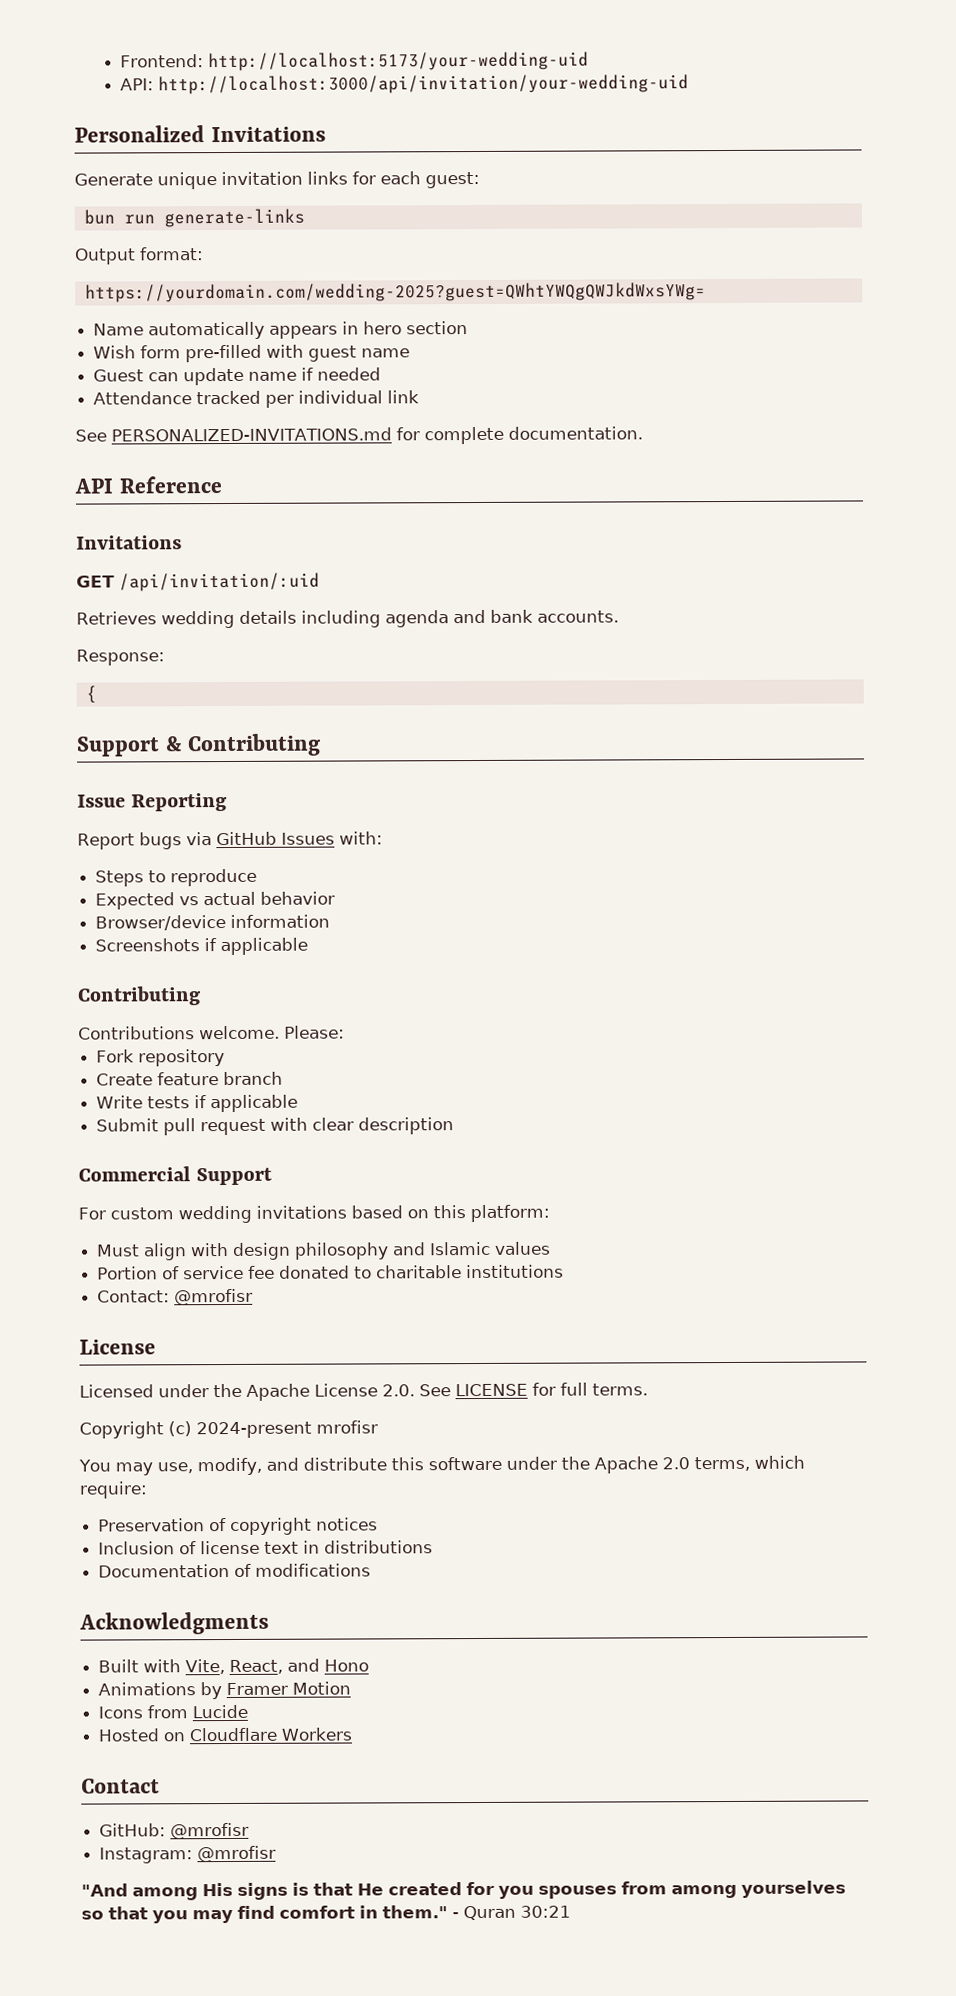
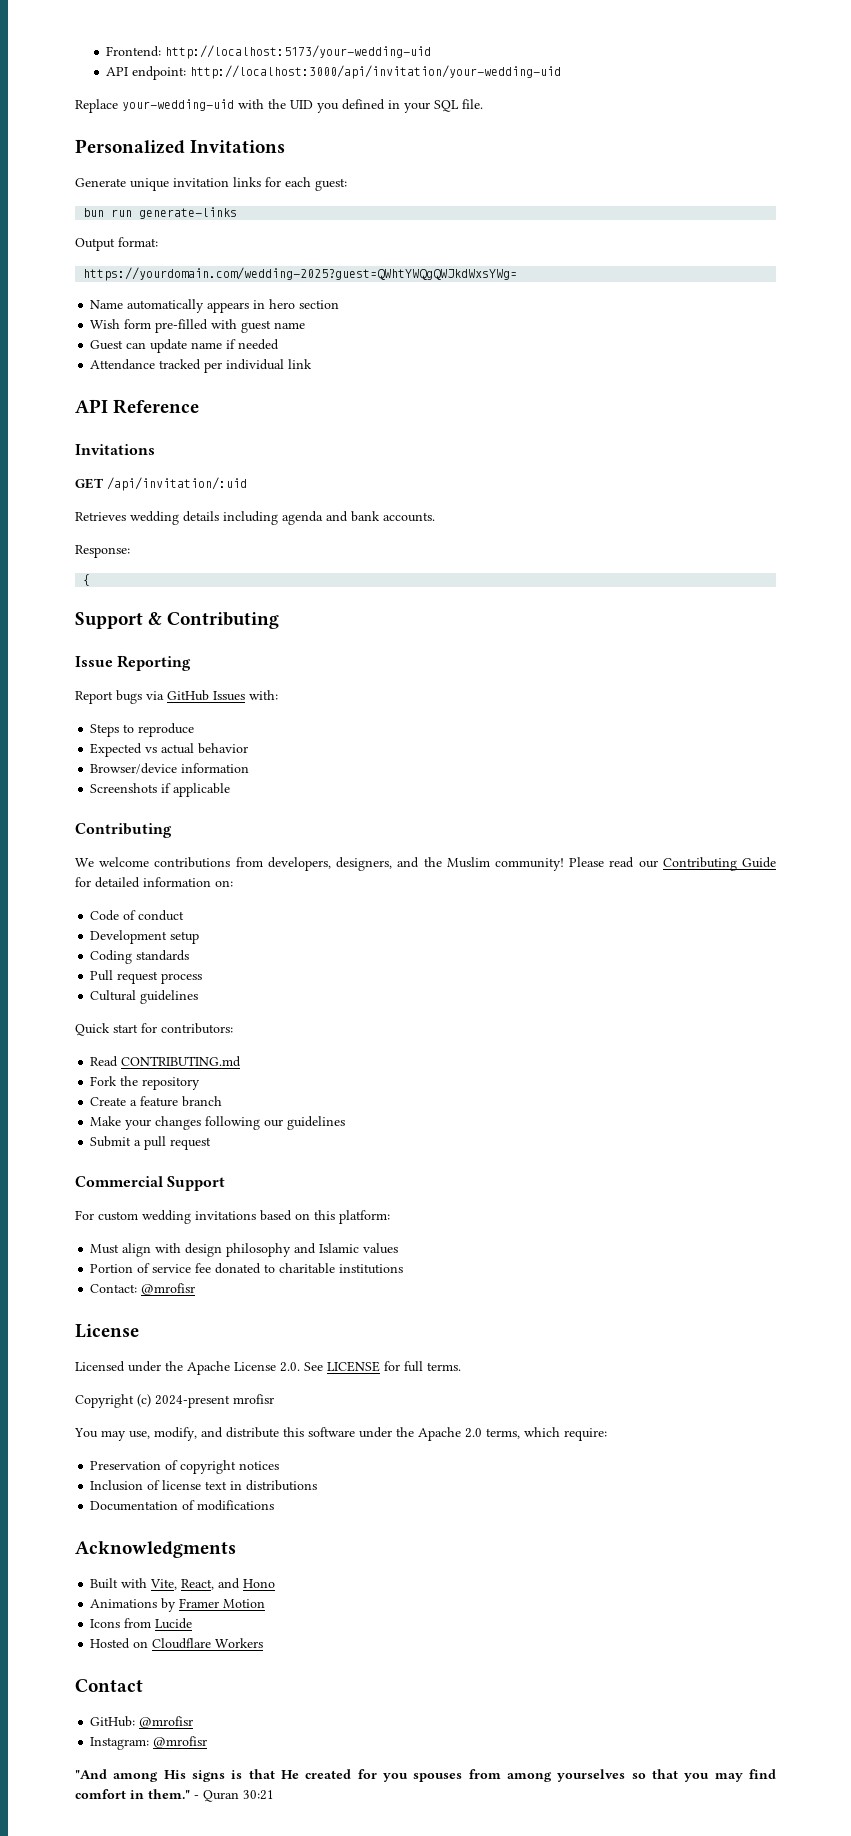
[119,78,154,91] API: -> [106,66,187,80] API endpoint:
(689, 84) none -> [75,99,483,113] // Replace your-wedding-uid with the UID you defined in your SQL file.
[75,426,643,445] // See PERSONALIZED-INVITATIONS.md for complete documentation. -> (313, 364) none
[78,1025,345,1040] Contributions welcome. Please: -> [75,857,776,871] [75,877,233,888] [90,910,185,921] [90,930,200,944] [90,950,190,964] [90,970,203,984] [90,990,199,1004] [75,1023,233,1036] [90,1056,242,1067] We welcome contributions from developers, designers, and the Muslim community! Please read our Contributing Guide for detailed information on: // Code of conduct // Development setup // Coding standards // Pull request process // Cultural guidelines // Quick start for contributors: // Read CONTRIBUTING.md
(135, 1056) none -> [120,1076,139,1086] the
(154, 1079) none -> [130,1100,138,1106] a
[96,1094,299,1113] Write tests if applicable -> [90,1116,346,1130] Make your changes following our guidelines
(160, 1125) none -> [134,1140,142,1146] a
[270,1117,455,1135] with clear description -> (212, 1143) none

